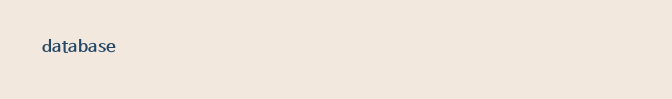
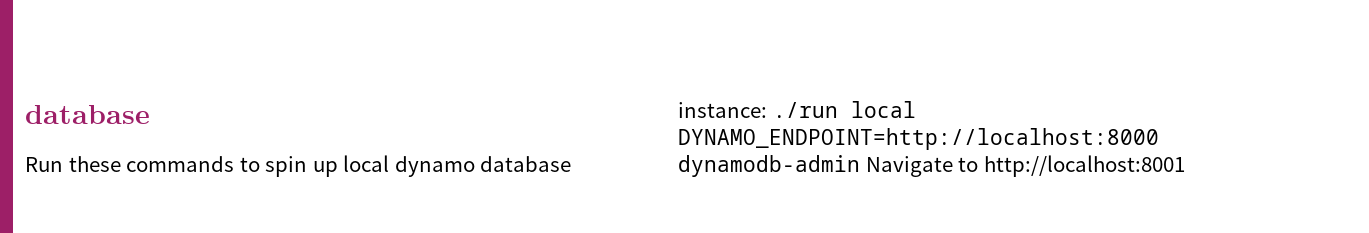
[42,39,116,53] database -> [25,105,150,124] [25,155,572,177] [678,101,916,118] [678,128,1159,150] [678,155,1185,177] database // Run these commands to spin up local dynamo database instance: ./run local DYNAMO_ENDPOINT=http://localhost:8000 dynamodb-admin Navigate to http://localhost:8001

